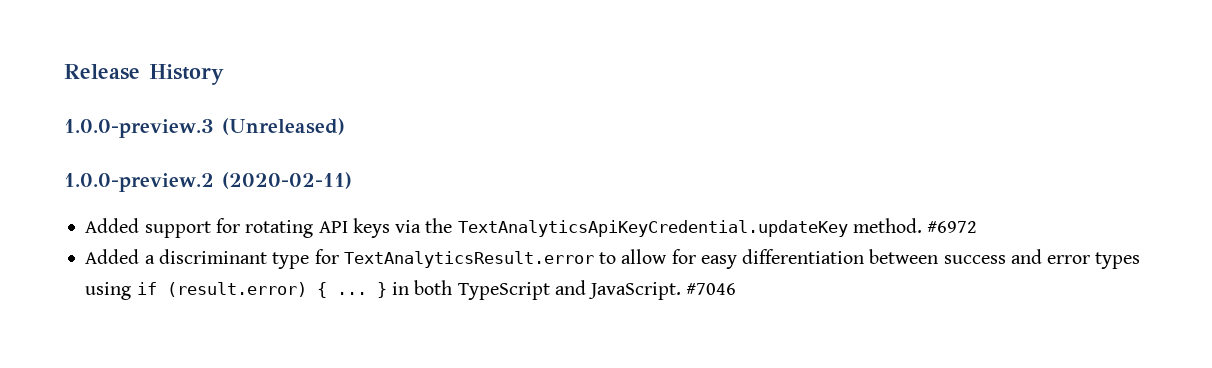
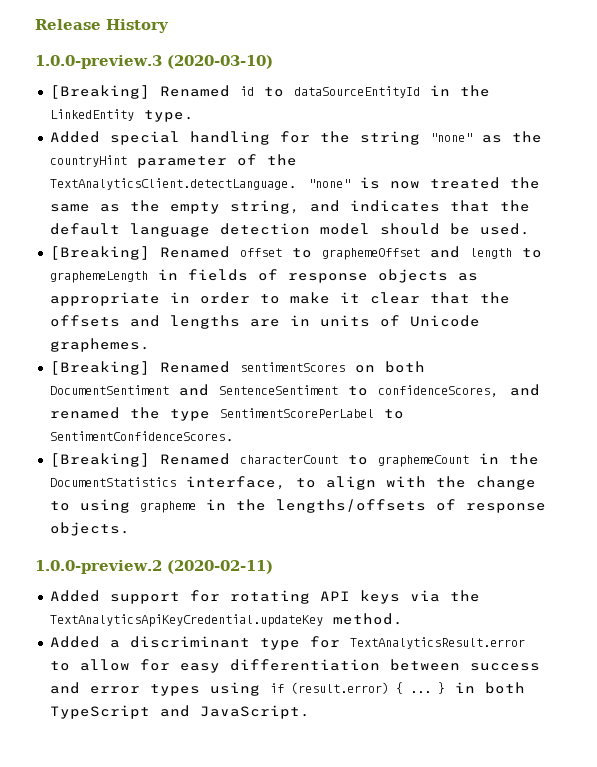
[221,118,345,135] (Unreleased) -> [166,55,273,69] [49,85,490,99] [49,109,194,122] [49,131,542,145] [49,154,297,168] [49,177,540,190] [49,200,530,214] [49,223,530,237] [49,246,542,260] [49,269,478,283] [49,292,510,306] [49,315,480,329] [49,338,150,352] [49,361,425,375] [49,384,540,398] [49,407,404,421] [49,431,235,442] [49,453,539,467] [49,476,536,490] [49,499,546,513] [49,522,130,536] (2020-03-10) // [Breaking] Renamed id to dataSourceEntityId in the LinkedEntity type. // Added special handling for the string "none" as the countryHint parameter of the TextAnalyticsClient.detectLanguage. "none" is now treated the same as the empty string, and indicates that the default language detection model should be used. // [Breaking] Renamed offset to graphemeOffset and length to graphemeLength in fields of response objects as appropriate in order to make it clear that the offsets and lengths are in units of Unicode graphemes. // [Breaking] Renamed sentimentScores on both DocumentSentiment and SentenceSentiment to confidenceScores, and renamed the type SentimentScorePerLabel to SentimentConfidenceScores. // [Breaking] Renamed characterCount to graphemeCount in the DocumentStatistics interface, to align with the change to using grapheme in the lengths/offsets of response objects.
[927,221,978,233] #6972 -> (403, 619) none
[686,283,737,295] #7046 -> (310, 712) none

